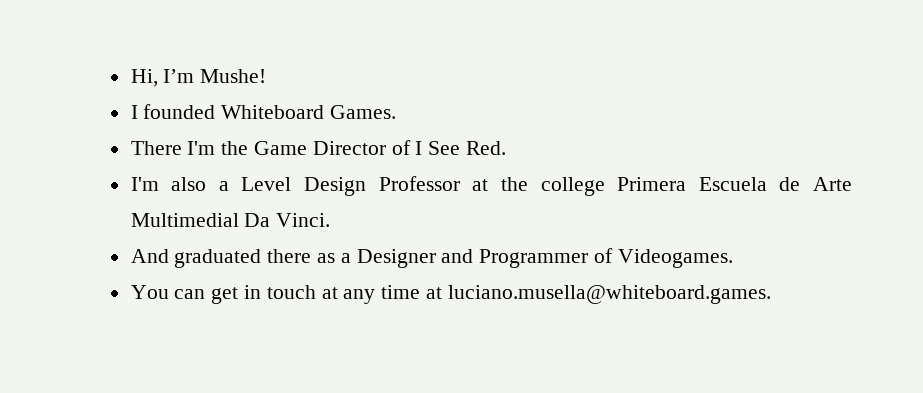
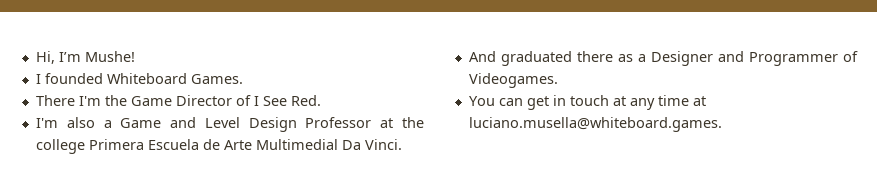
(229, 186) none -> [120,117,197,128] Game and

